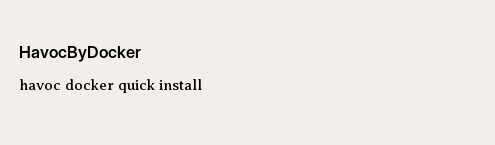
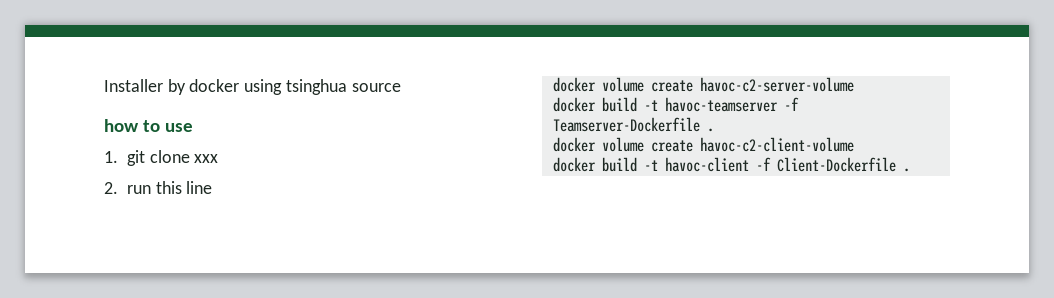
[19,46,141,62] [19,79,203,93] HavocByDocker // havoc docker quick install -> [104,79,401,95] [104,119,193,132] [104,150,219,166] [104,181,213,194] [552,77,854,92] [552,97,799,112] [552,117,714,132] [552,137,854,152] [552,157,910,172] Installer by docker using tsinghua source // how to use // 1. git clone xxx // 2. run this line // docker volume create havoc-c2-server-volume // docker build -t havoc-teamserver -f Teamserver-Dockerfile . // docker volume create havoc-c2-client-volume // docker build -t havoc-client -f Client-Dockerfile .

